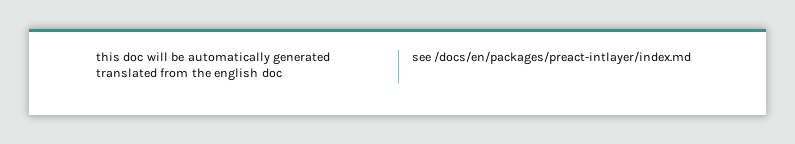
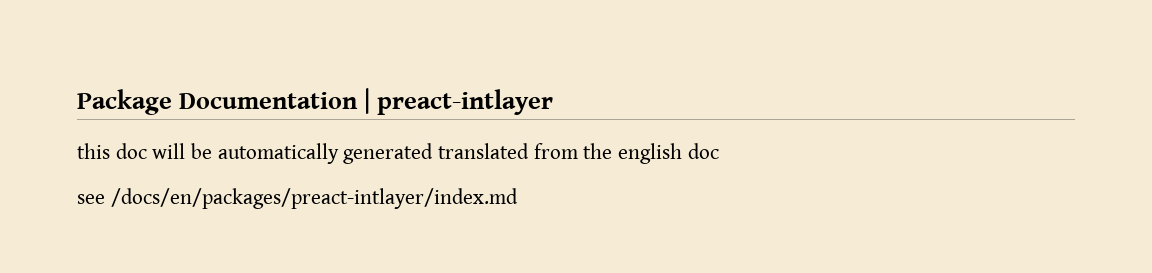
(96, 57) none -> [77,88,553,115] Package Documentation | preact-intlayer //

